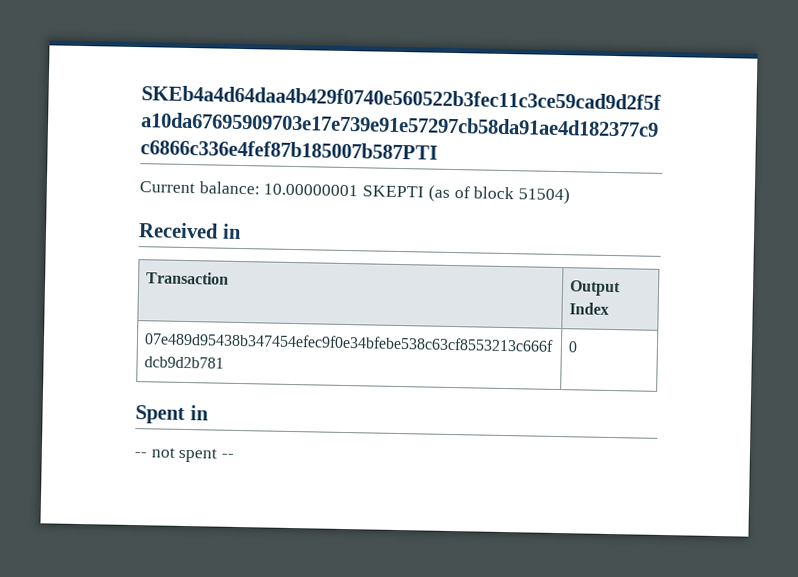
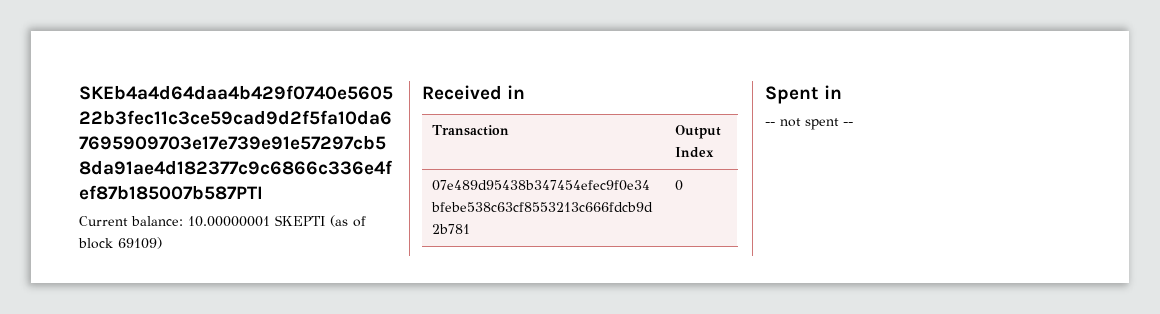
[518,186,571,205] 51504) -> [118,237,162,249] 69109)

